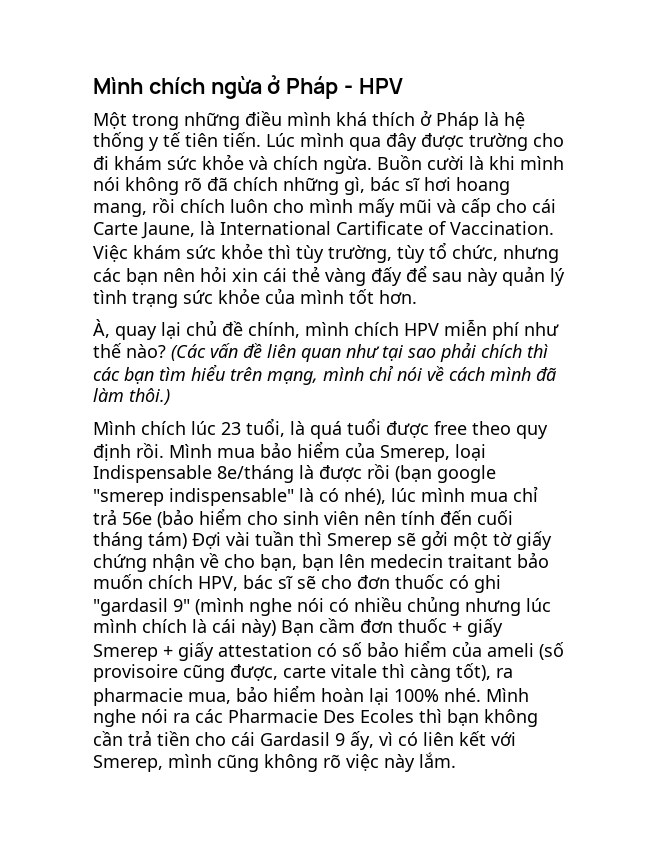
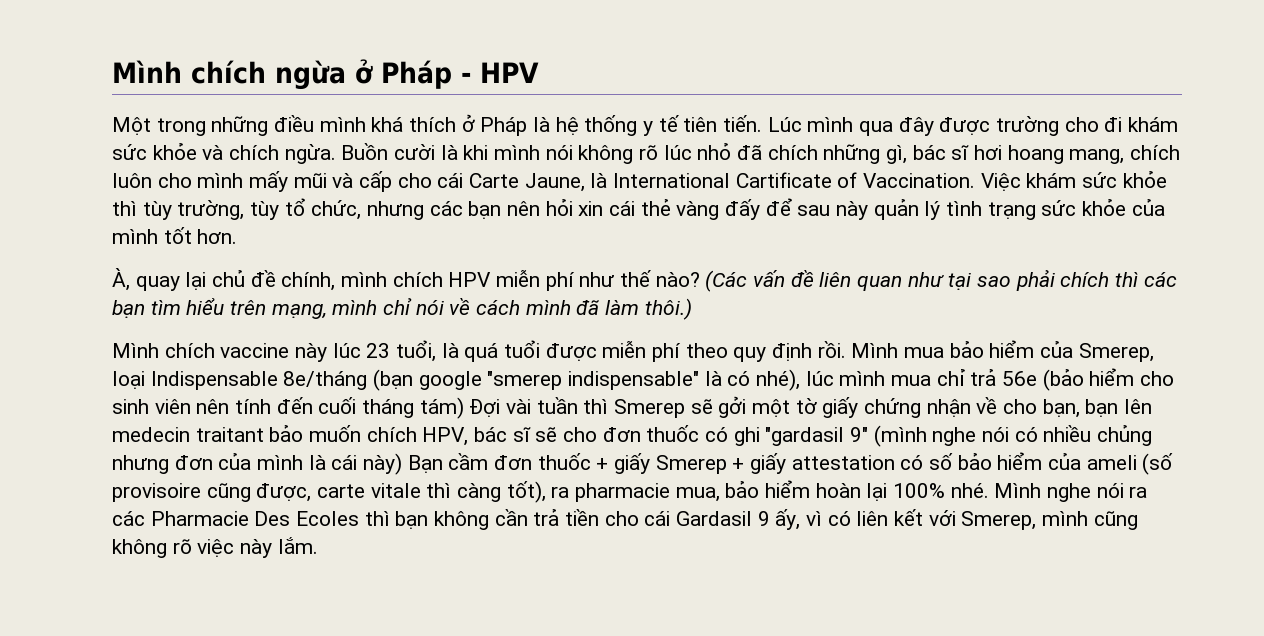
(202, 184) none -> [663,143,732,160] lúc nhỏ
[152,198,175,213] rồi -> (1125, 156) none
(186, 428) none -> [220,343,328,362] vaccine này
[434,421,467,435] free -> [602,340,682,362] miễn phí
[299,464,390,482] là được rồi -> (368, 380) none
[526,598,551,612] [93,619,187,633] lúc mình chích -> [174,453,304,470] đơn của mình

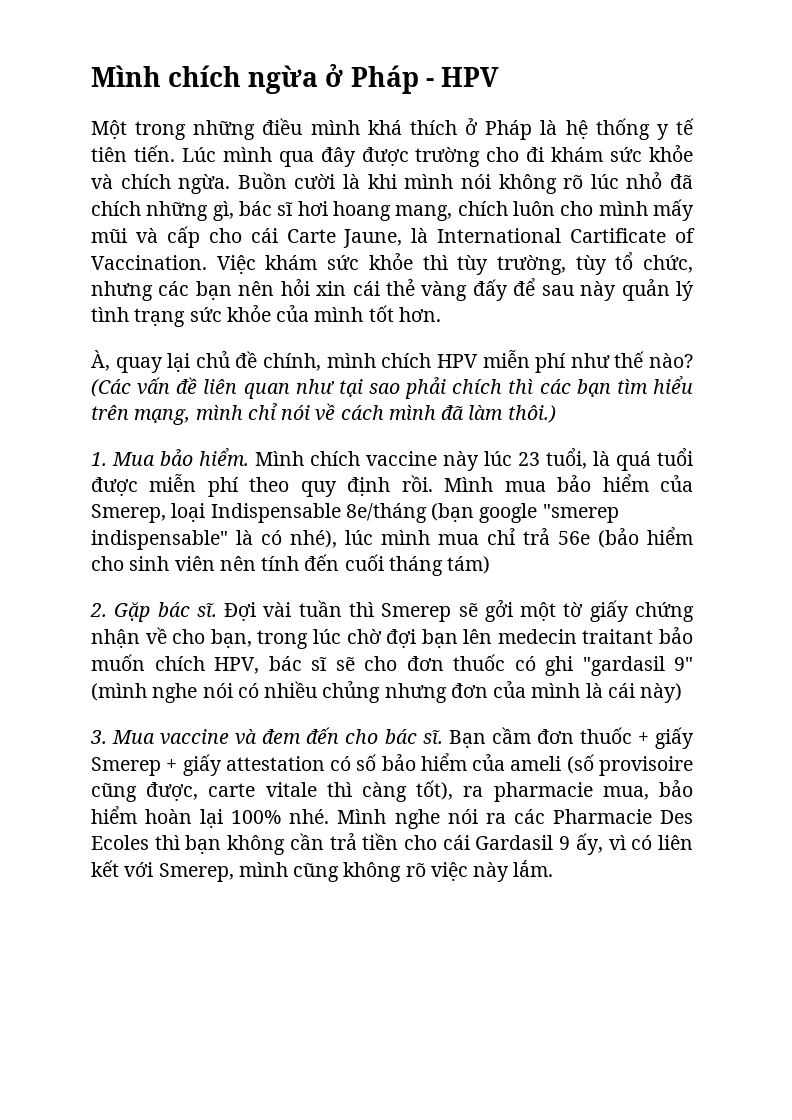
(692, 309) none -> [91,448,249,466] 1. Mua bảo hiểm.
(464, 408) none -> [90,602,217,622] // 2. Gặp bác sĩ.
(1080, 408) none -> [257,629,417,649] trong lúc chờ đợi
(403, 464) none -> [90,727,443,744] // 3. Mua vaccine và đem đến cho bác sĩ.

